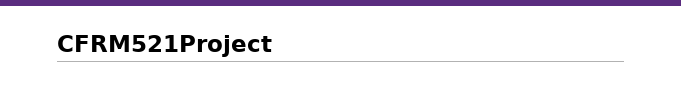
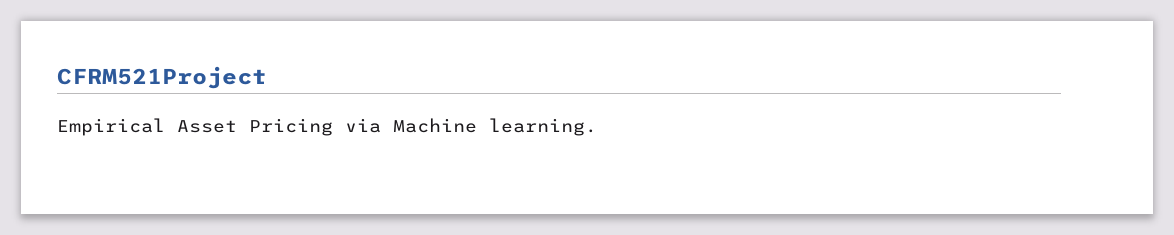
(272, 46) none -> [57,118,597,136] // Empirical Asset Pricing via Machine learning.

